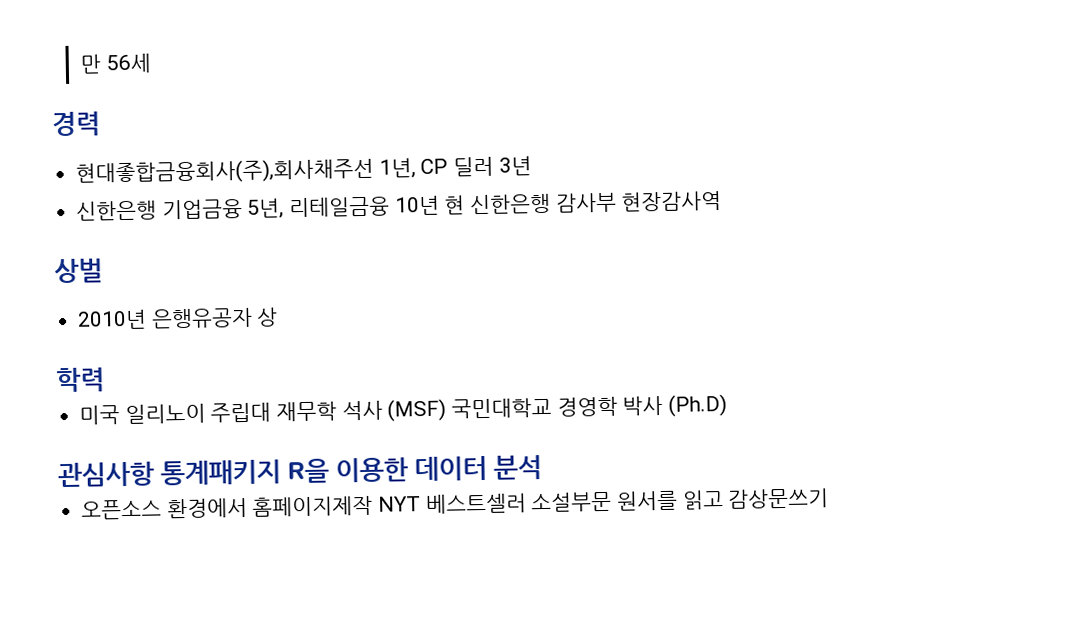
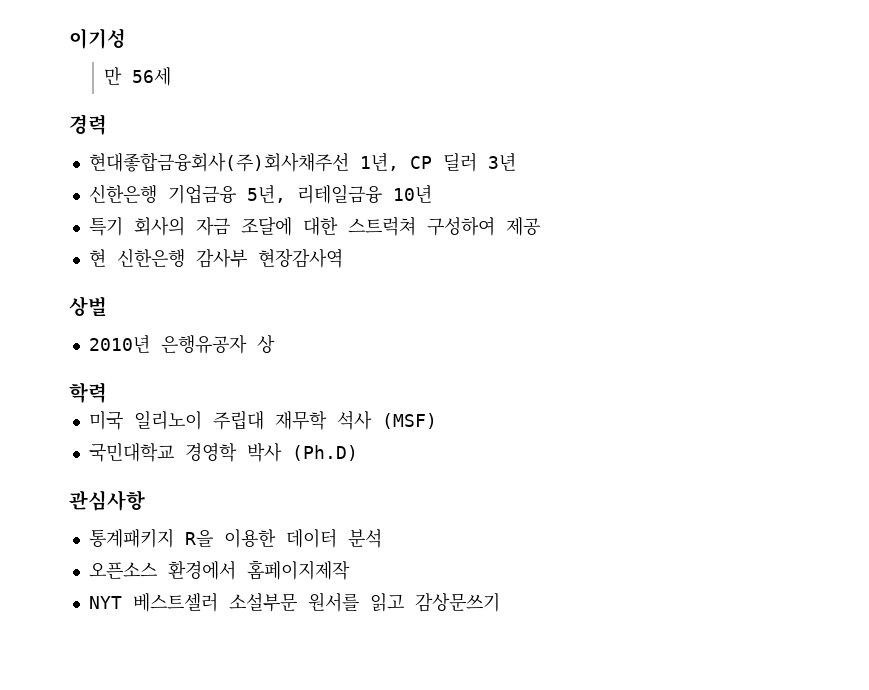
(79, 64) none -> [69,28,126,49] 이기성 //
[75,157,375,185] 현대좋합금융회사(주),회사채주선 -> [88,153,349,172] 현대좋합금융회사(주)회사채주선
(440, 205) none -> [88,216,540,236] // 특기 회사의 자금 조달에 대한 스트럭쳐 구성하여 제공 //
(447, 410) none -> (437, 421) //
(155, 474) none -> (145, 500) //
(374, 506) none -> (350, 570) //

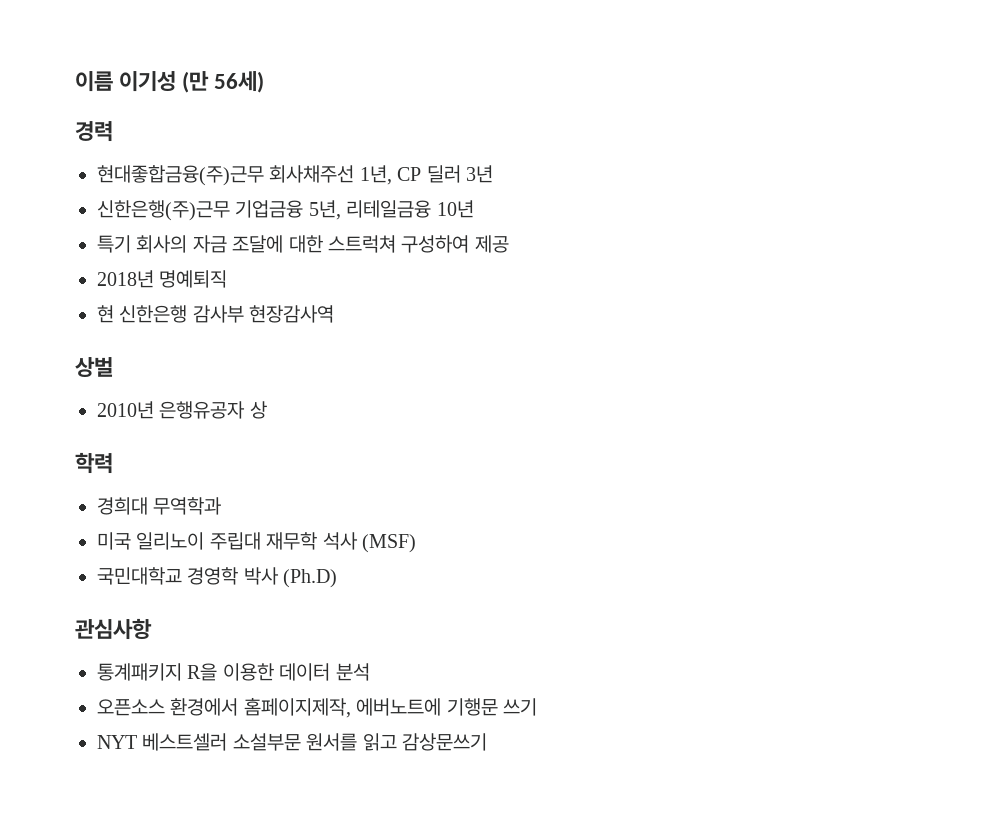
(69, 38) none -> [75,71,113,92] 이름
[104,67,172,86] // 만 56세 -> [182,71,265,93] (만 56세)
[88,153,349,172] 현대좋합금융회사(주)회사채주선 -> [97,165,355,186] 현대좋합금융(주)근무 회사채주선
[88,185,157,203] 신한은행 -> [97,200,230,221] 신한은행(주)근무
(540, 226) none -> [97,270,228,288] // 2018년 명예퇴직
(107, 392) none -> [97,497,222,515] // 경희대 무역학과
[246,560,350,580] 홈페이지제작 -> [243,697,537,718] 홈페이지제작, 에버노트에 기행문 쓰기

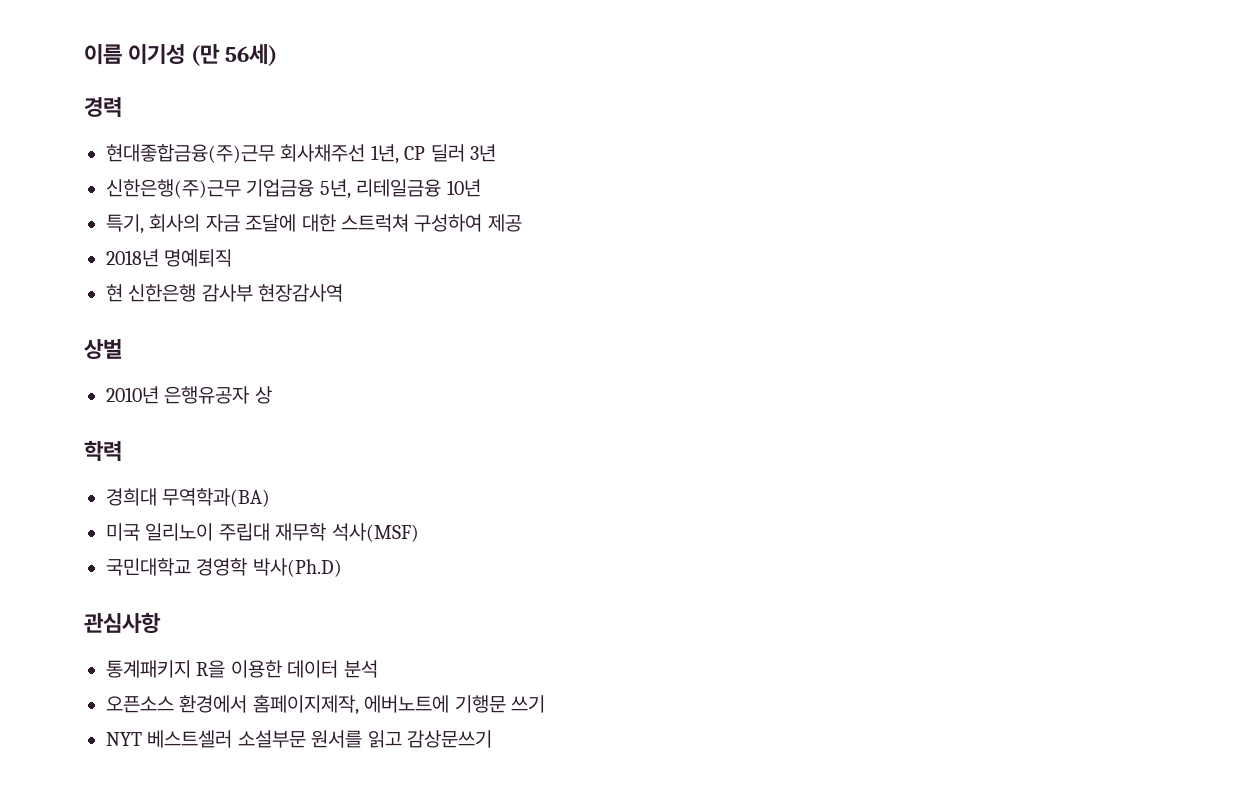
[97,235,131,253] 특기 -> [106,214,144,234] 특기,
[153,497,222,515] 무역학과 -> [162,488,271,507] 무역학과(BA)
[322,532,416,553] 석사 (MSF) -> [331,523,419,542] 석사(MSF)
[243,567,338,588] 박사 (Ph.D) -> [252,558,342,577] 박사(Ph.D)

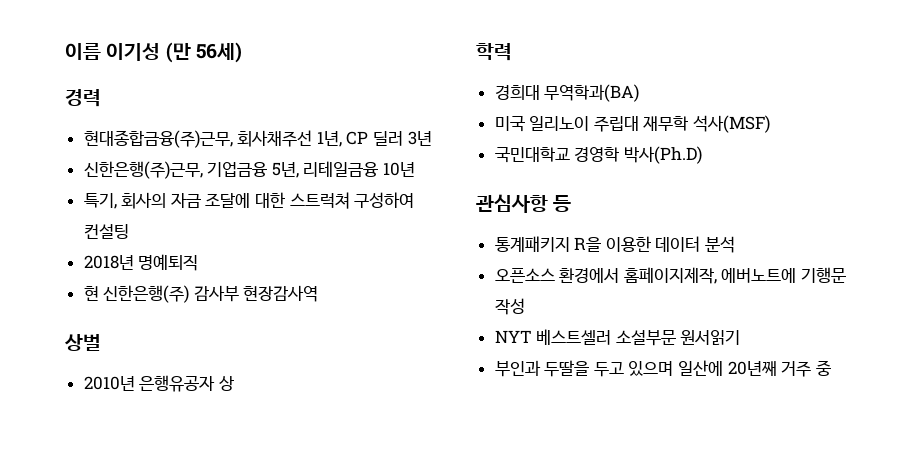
[106,144,275,163] 현대좋합금융(주)근무 -> [83,130,233,148] 현대종합금융(주)근무,
[106,179,241,198] 신한은행(주)근무 -> [83,161,203,179] 신한은행(주)근무,
[487,214,522,232] 제공 -> [83,224,129,239] 컨설팅
[128,284,197,302] 신한은행 -> [103,285,190,303] 신한은행(주)
(161, 623) none -> [553,195,572,212] 등
[510,695,545,713] 쓰기 -> [494,298,525,315] 작성
[311,730,492,748] 원서를 읽고 감상문쓰기 -> [680,330,741,345] [494,360,831,377] 원서읽기 // 부인과 두딸을 두고 있으며 일산에 20년째 거주 중

